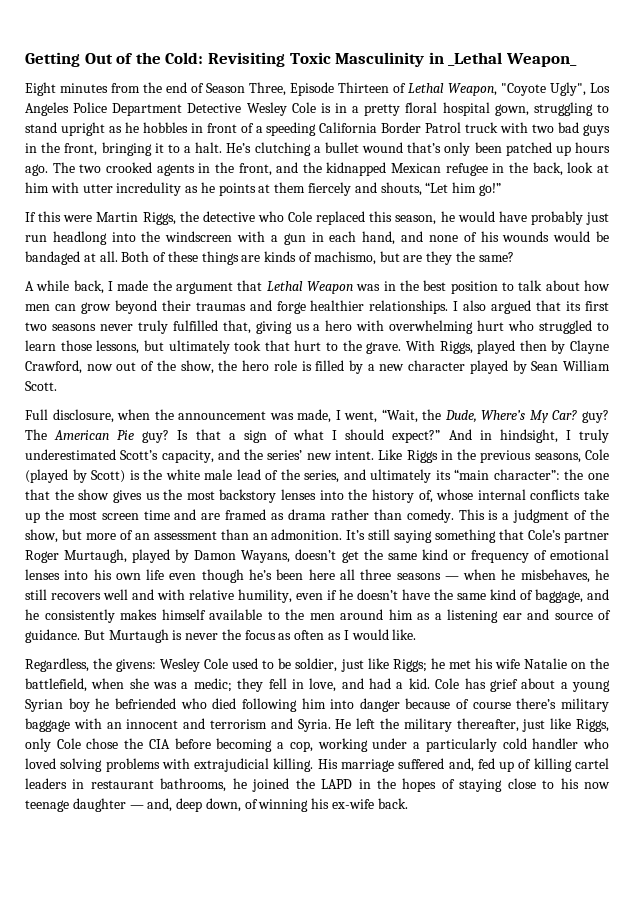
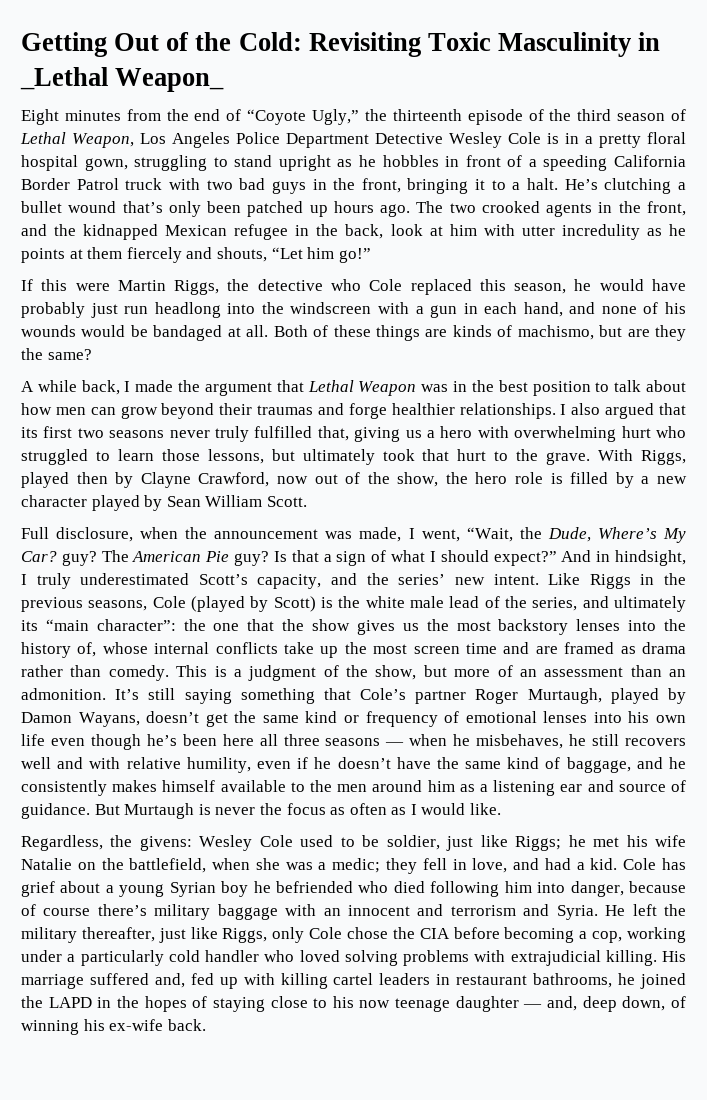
[206,82,389,96] Season Three, Episode Thirteen -> [247,109,666,125] “Coyote Ugly,” the thirteenth episode of the third season
[501,82,586,96] "Coyote Ugly", -> (134, 140) none
[359,698,400,712] danger -> [570,881,624,897] danger,
[518,759,532,769] of -> [243,973,275,985] with

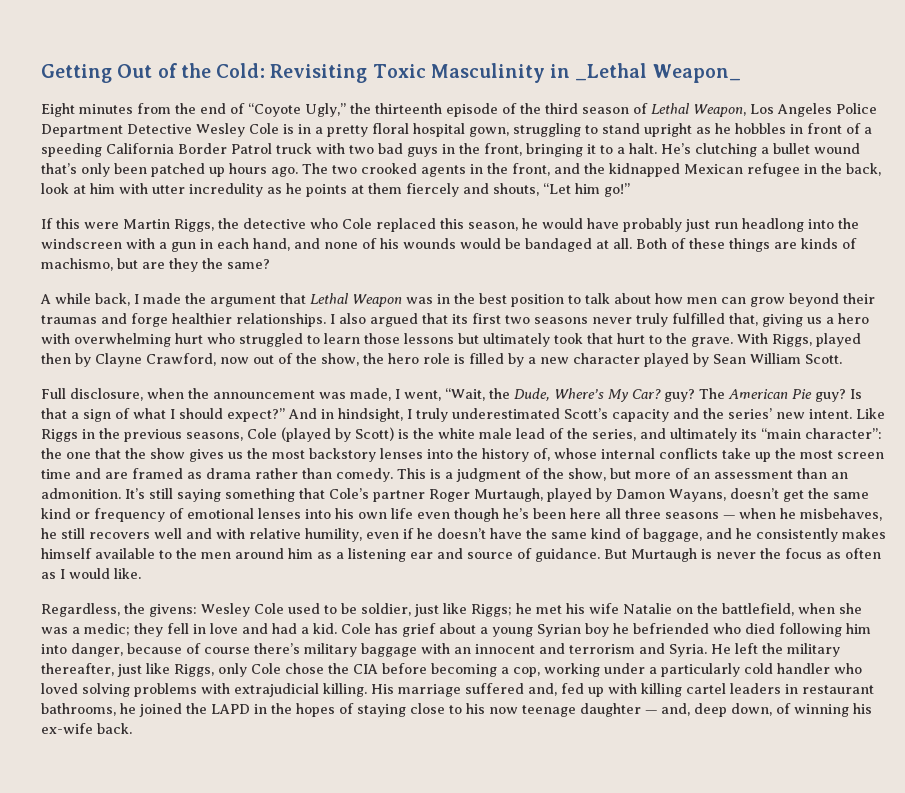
[207,449,264,464] lessons, -> [404,333,454,344] lessons
[257,574,322,589] capacity, -> [612,409,669,422] capacity
[472,858,508,873] love, -> [210,623,238,634] love

